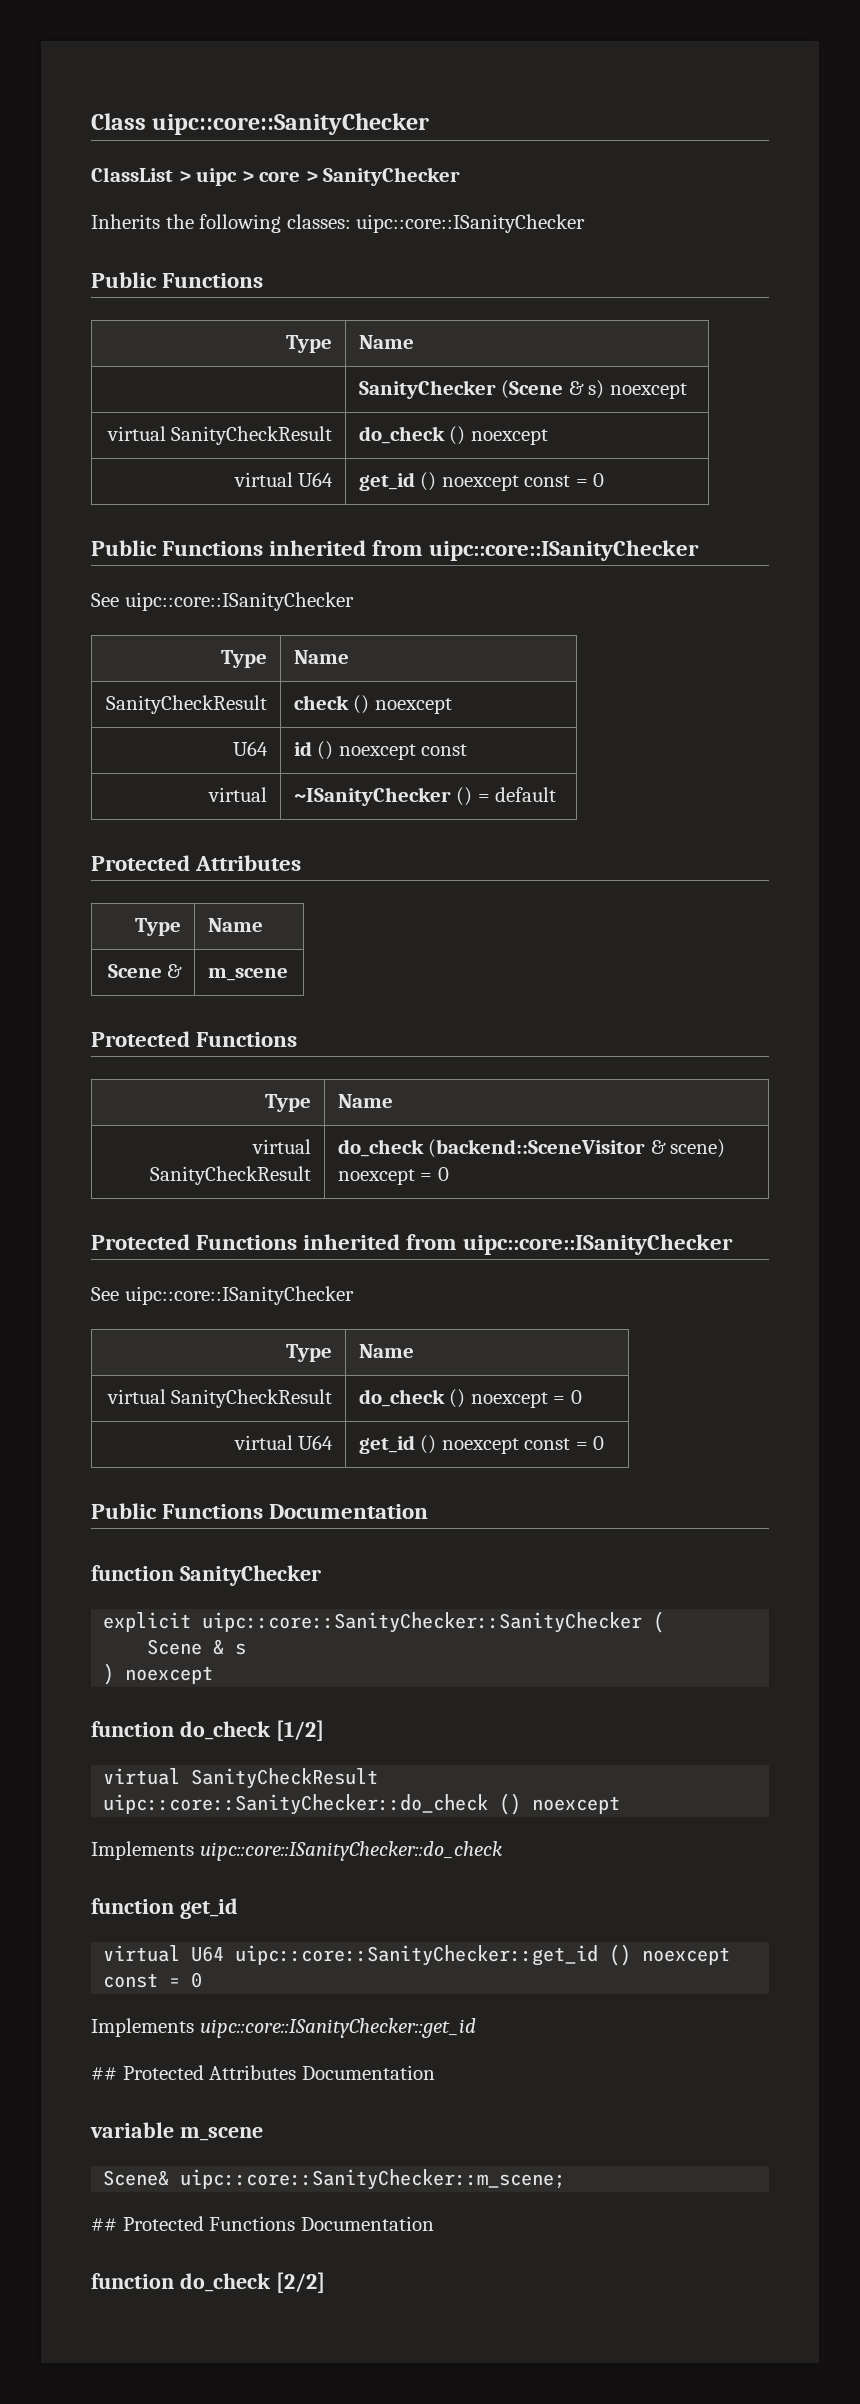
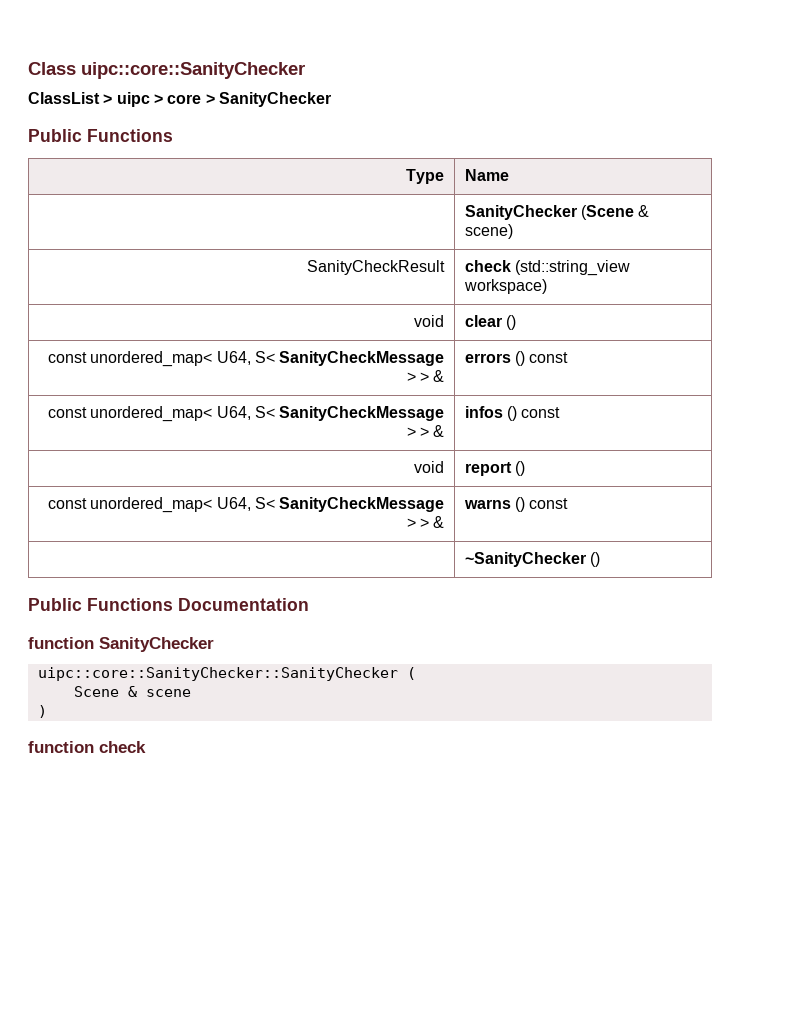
[91,214,586,233] // Inherits the following classes: uipc::core::ISanityChecker -> (331, 99) none
[588,380,687,399] [106,426,333,445] [358,426,548,445] [233,472,334,487] [358,472,605,491] [91,540,700,561] [91,592,354,611] [221,650,268,668] [293,650,349,664] [106,695,268,714] [293,695,452,714] [233,741,269,756] [293,741,468,760] [208,787,268,802] [293,787,557,806] [91,855,302,871] [135,918,182,936] [207,918,263,932] [107,964,183,978] [207,968,288,981] [91,1031,298,1047] [265,1094,312,1112] [337,1094,393,1108] [252,1139,312,1154] [150,1166,312,1185] [337,1139,726,1158] [337,1167,449,1185] [91,1234,734,1255] [91,1286,354,1305] [286,1344,333,1362] [358,1344,414,1358] [106,1389,333,1408] [358,1389,582,1408] [233,1435,334,1450] [358,1435,605,1454] s) noexcept // virtual SanityCheckResult | do_check () noexcept // virtual U64 | get_id () noexcept const = 0 // Public Functions inherited from uipc::core::ISanityChecker // See uipc::core::ISanityChecker // Type | Name // SanityCheckResult | check () noexcept // U64 | id () noexcept const // virtual | ~ISanityChecker () = default // Protected Attributes // Type | Name // Scene & | m_scene // Protected Functions // Type | Name // virtual SanityCheckResult | do_check (backend::SceneVisitor & scene) noexcept = 0 // Protected Functions inherited from uipc::core::ISanityChecker // See uipc::core::ISanityChecker // Type | Name // virtual SanityCheckResult | do_check () noexcept = 0 // virtual U64 | get_id () noexcept const = 0 -> [464,224,513,239] [307,260,446,275] [464,260,630,276] [463,279,547,294] [414,315,445,327] [464,315,516,330] [48,351,445,367] [406,370,445,382] [464,351,569,366] [48,406,445,422] [406,425,445,437] [464,406,561,421] [414,461,445,473] [464,461,525,476] [48,497,445,513] [406,516,445,528] [463,497,569,512] [464,552,600,567] scene) // SanityCheckResult | check (std::string_view workspace) // void | clear () // const unordered_map< U64, S< SanityCheckMessage > > & | errors () const // const unordered_map< U64, S< SanityCheckMessage > > & | infos () const // void | report () // const unordered_map< U64, S< SanityCheckMessage > > & | warns () const // | ~SanityChecker ()
[103,1612,192,1632] explicit -> (214, 644) none
[235,1643,247,1655] s -> [145,689,191,697] scene
[125,1666,214,1684] [91,1720,324,1741] [103,1768,379,1789] [103,1793,621,1815] [91,1841,502,1861] [91,1898,238,1919] [103,1944,731,1966] [103,1972,203,1988] [91,2018,476,2038] [91,2065,435,2080] [90,2122,263,2141] [103,2169,566,2190] [91,2216,434,2231] [91,2272,325,2293] noexcept // function do_check [1/2] // virtual SanityCheckResult uipc::core::SanityChecker::do_check () noexcept // Implements uipc::core::ISanityChecker::do_check // function get_id // virtual U64 uipc::core::SanityChecker::get_id () noexcept const = 0 // Implements uipc::core::ISanityChecker::get_id // ## Protected Attributes Documentation // variable m_scene // Scene& uipc::core::SanityChecker::m_scene; // ## Protected Functions Documentation // function do_check [2/2] -> [28,741,146,753] // function check

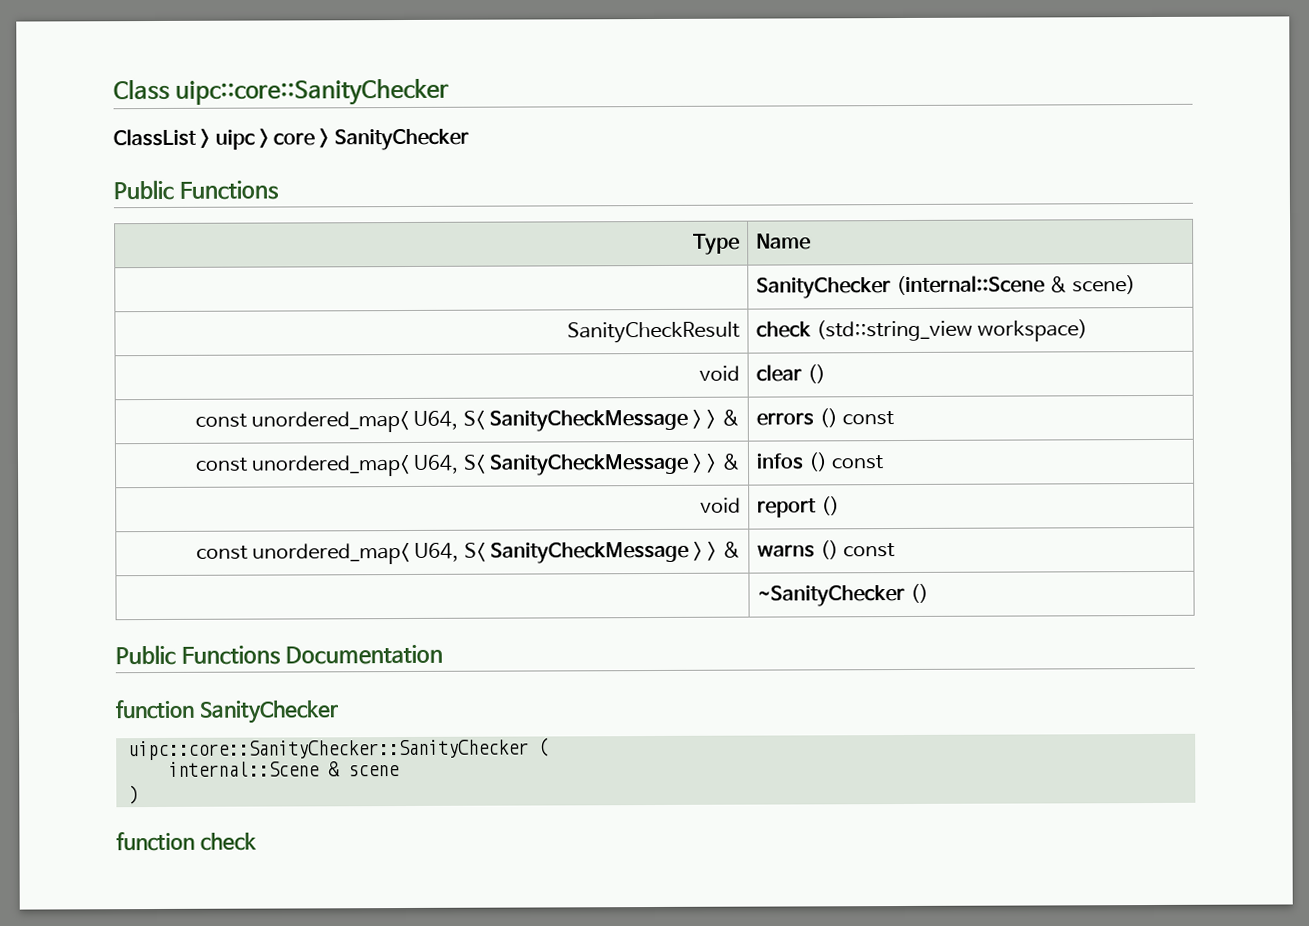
[580,205,634,220] (Scene -> [895,275,1045,296] (internal::Scene
[73,686,119,697] Scene -> [167,761,320,777] internal::Scene

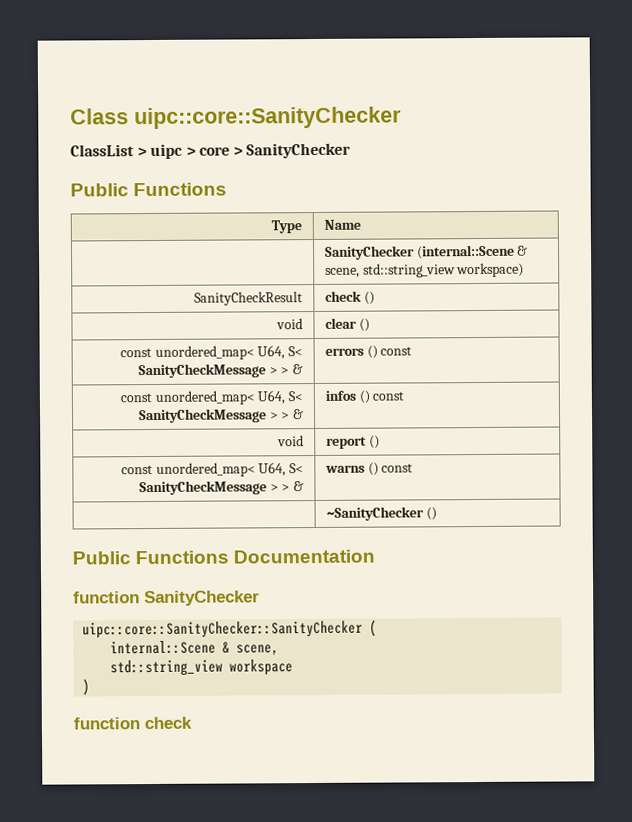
[1072,275,1137,295] scene) -> [324,262,525,278] scene, std::string_view workspace)
[815,319,1088,342] (std::string_view workspace) -> [363,291,375,305] ()
[347,765,400,777] scene -> [236,644,280,656] [110,659,294,677] scene, // std::string_view workspace

